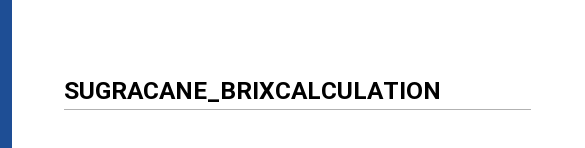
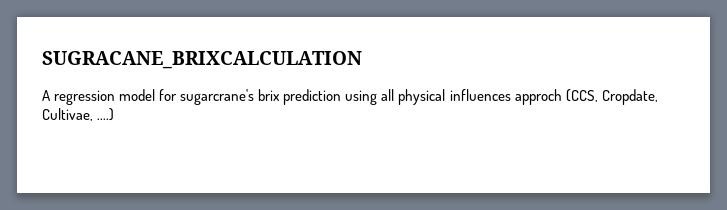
(441, 92) none -> [42,89,658,105] [42,108,115,121] // A regression model for sugarcrane's brix prediction using all physical influences approch (CCS, Cropdate, Cultivae, ....)

